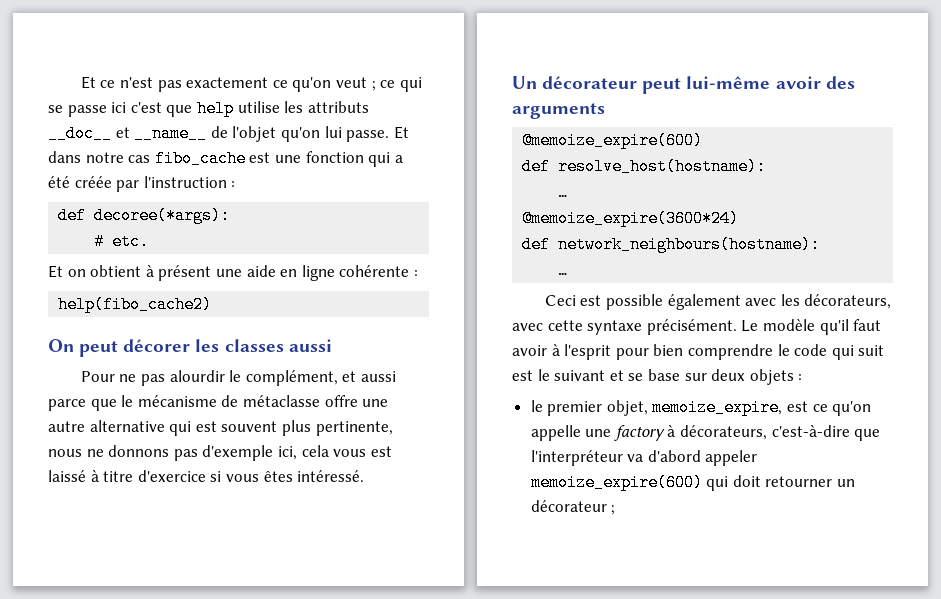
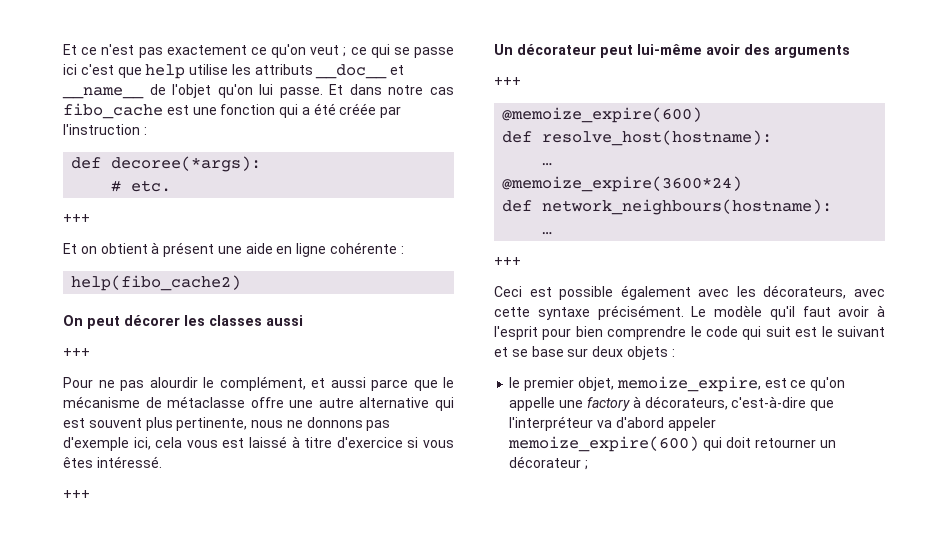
(150, 241) none -> [63,214,90,223] // +++
(332, 345) none -> [63,348,90,357] // +++
(365, 476) none -> [63,490,90,499] // +++
(605, 111) none -> [494,77,521,86] // +++
(568, 274) none -> [494,257,521,266] // +++

